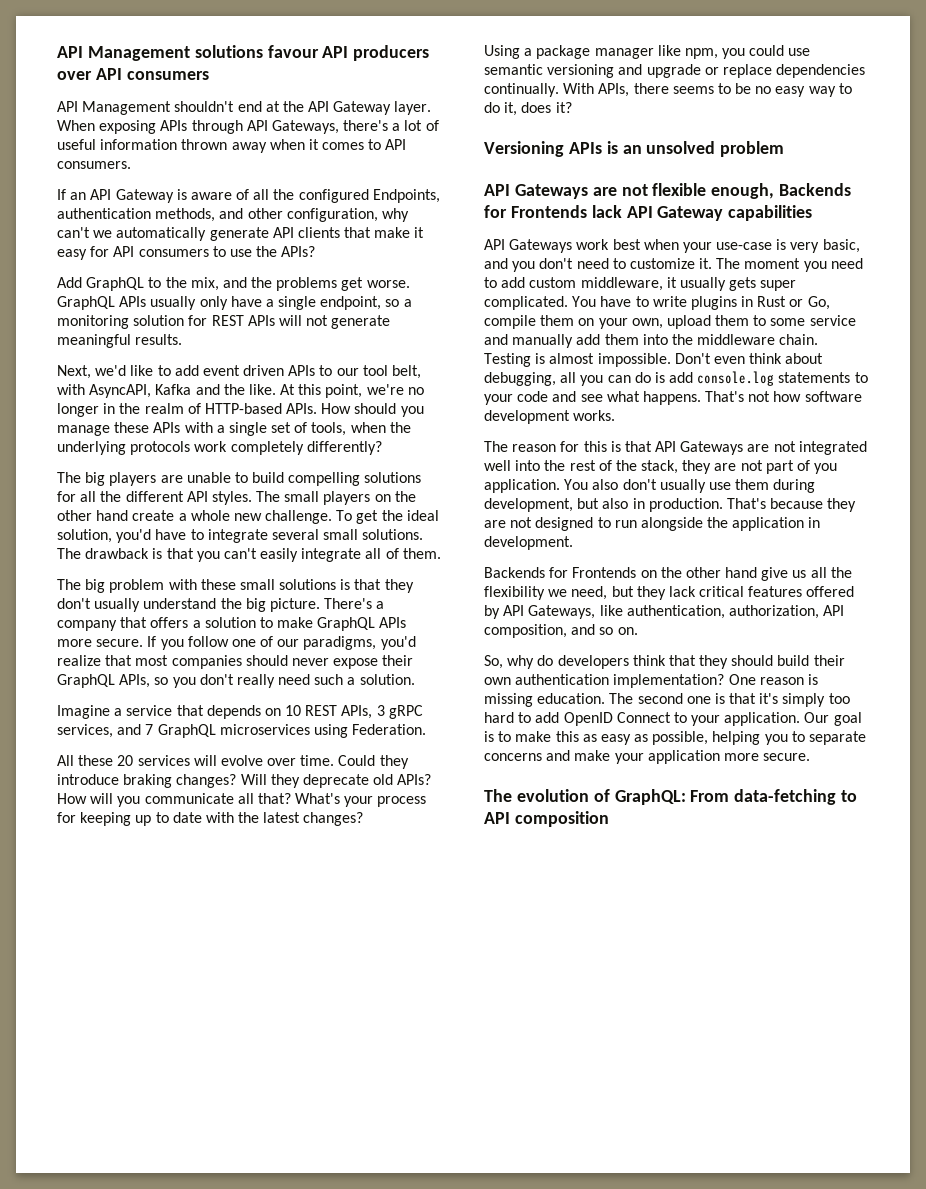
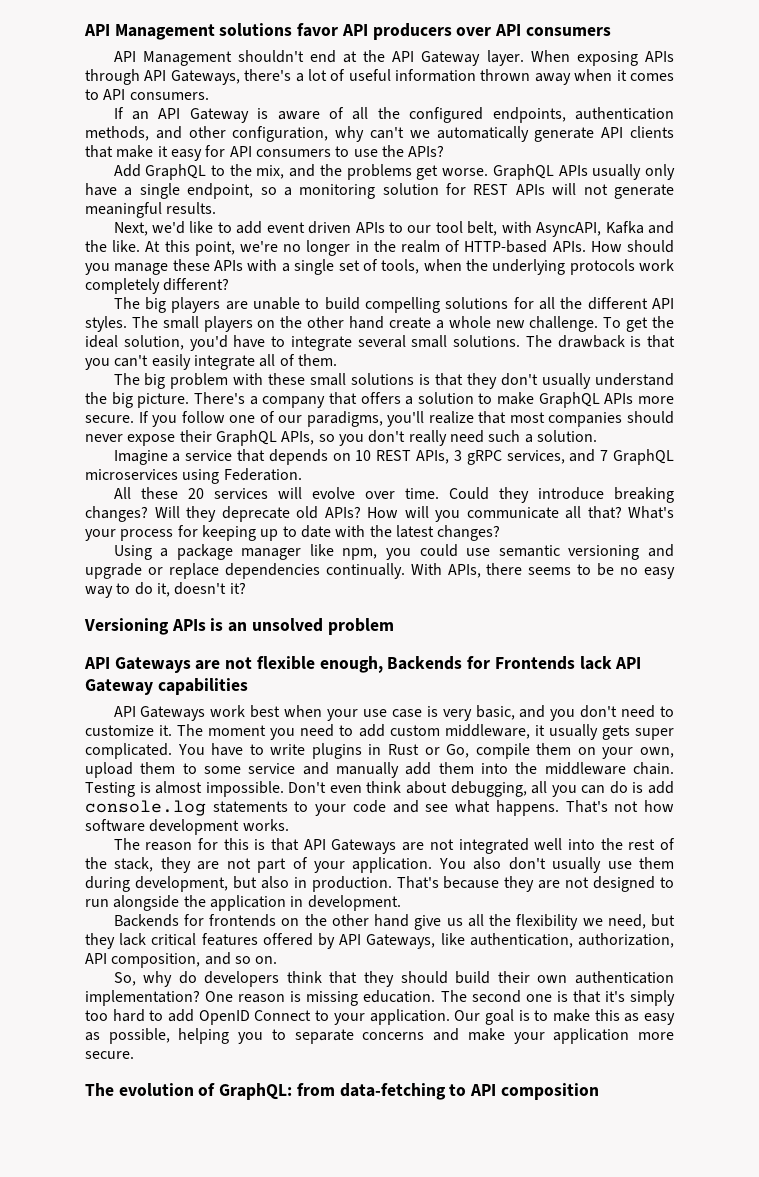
[267,45,319,58] favour -> [297,23,339,37] favor
[372,189,440,203] Endpoints, -> [492,107,566,123] endpoints,
[306,441,382,455] differently? -> [163,278,230,291] different?
[380,636,416,650] you'd -> [387,411,425,427] you'll
[123,774,173,788] braking -> [614,487,674,503] breaking
[521,102,552,113] does -> [174,582,227,595] doesn't
[716,242,773,250] use-case -> [362,709,422,718] use case
[814,463,838,474] you -> [313,861,345,873] your
[572,567,637,578] Frontends -> [209,914,277,927] frontends
[690,790,730,802] From -> [296,1083,335,1096] from

